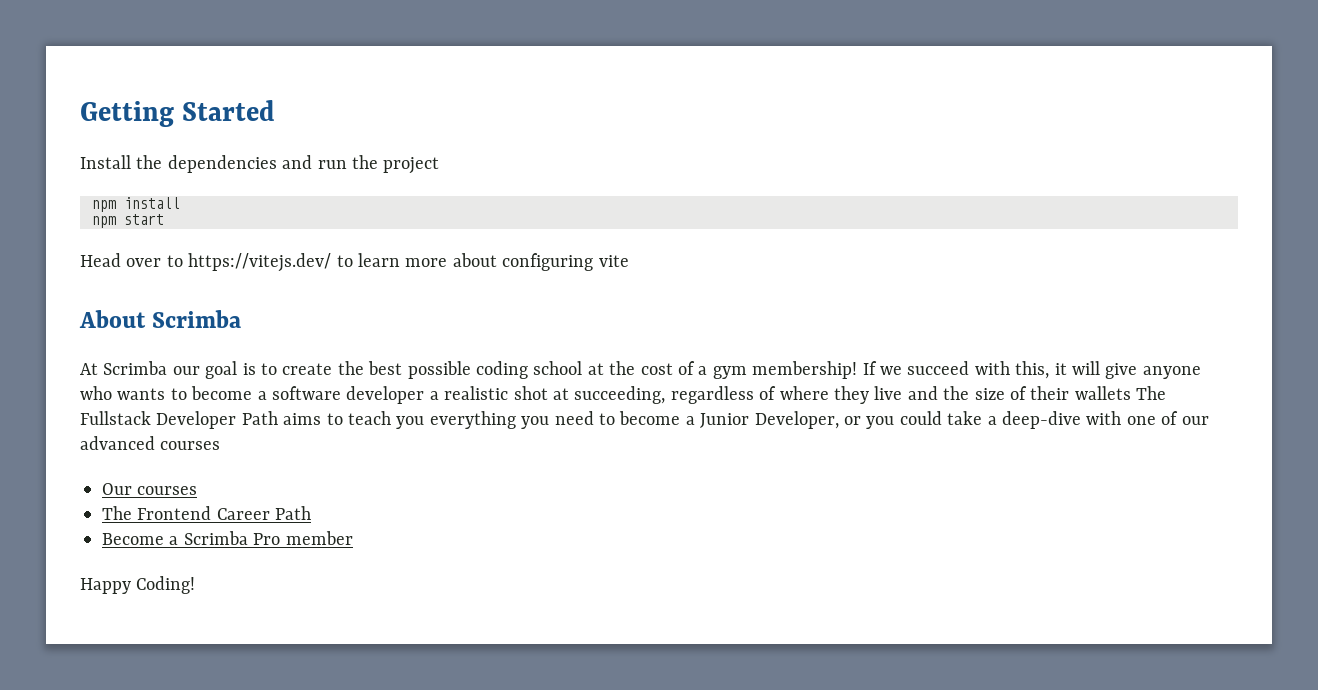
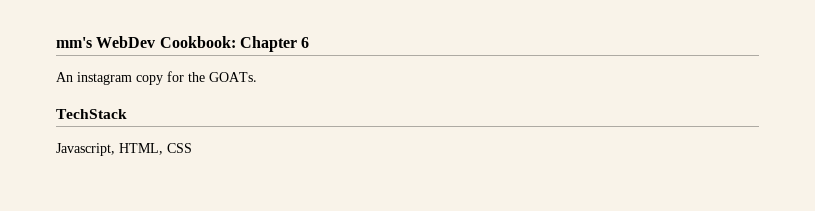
[80,100,276,127] [80,155,440,174] [92,197,180,212] [92,214,164,228] [80,253,629,272] [79,310,242,328] [80,361,1201,379] [80,386,1167,404] [80,411,1209,429] [80,436,221,450] [102,483,198,495] [102,506,312,520] [102,531,353,545] [80,576,196,594] Getting Started // Install the dependencies and run the project // npm install // npm start // Head over to https://vitejs.dev/ to learn more about configuring vite // About Scrimba // At Scrimba our goal is to create the best possible coding school at the cost of a gym membership! If we succeed with this, it will give anyone who wants to become a software developer a realistic shot at succeeding, regardless of where they live and the size of their wallets The Fullstack Developer Path aims to teach you everything you need to become a Junior Developer, or you could take a deep-dive with one of our advanced courses // Our courses // The Frontend Career Path // Become a Scrimba Pro member // Happy Coding! -> [56,36,310,52] [56,71,257,85] [56,109,127,119] [56,143,192,156] mm's WebDev Cookbook: Chapter 6 // An instagram copy for the GOATs. // TechStack // Javascript, HTML, CSS

